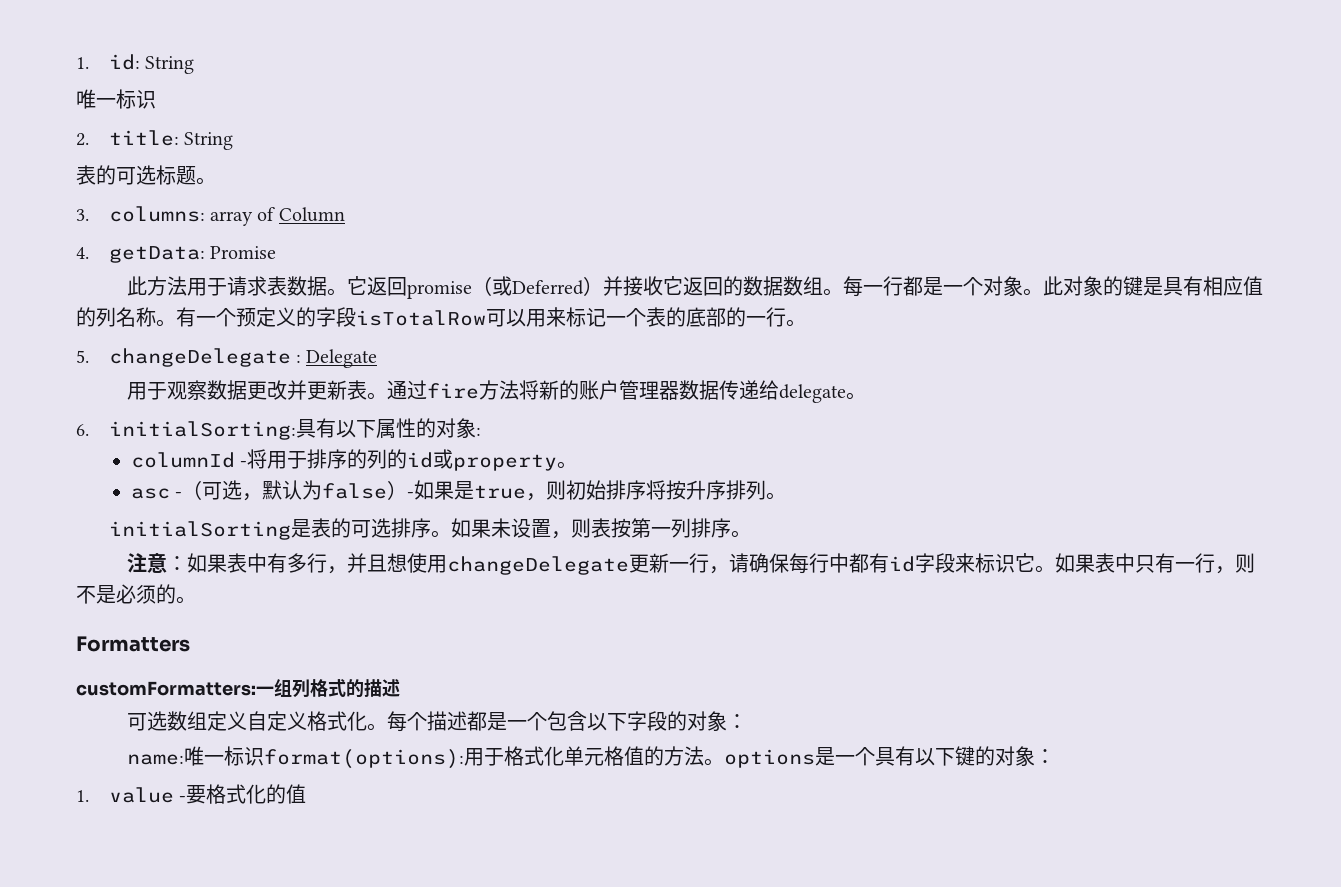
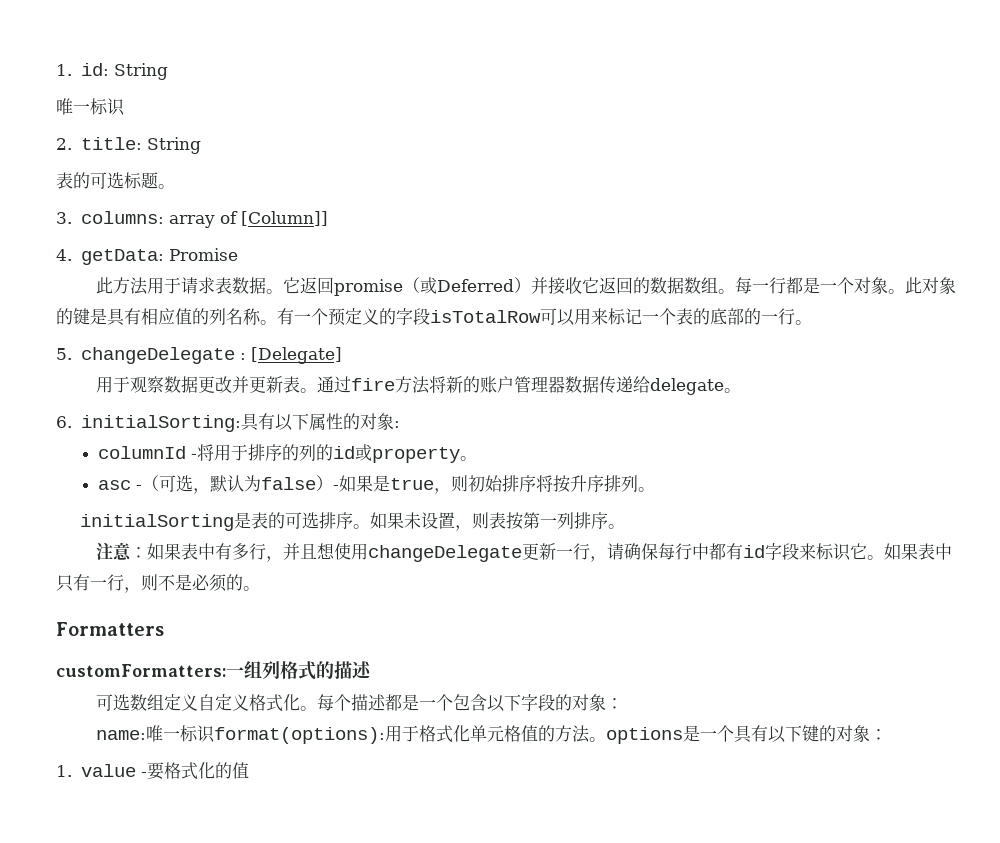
[278,207,345,222] Column -> [240,211,328,226] [Column]]
[306,349,378,368] Delegate -> [250,347,342,364] [Delegate]

